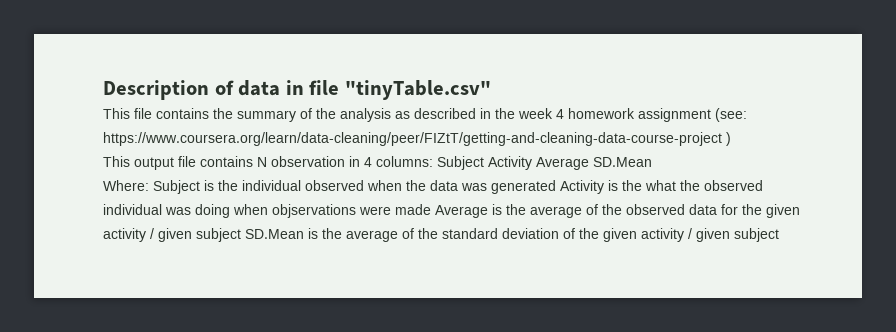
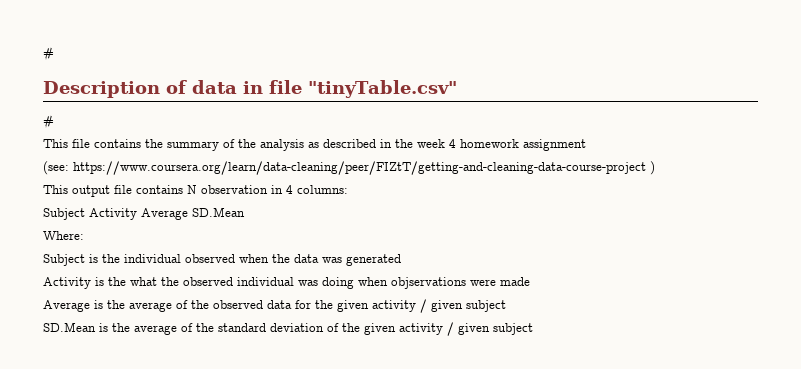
(103, 90) none -> [43,47,54,61] # //
(491, 90) none -> [43,115,54,129] // #
(711, 115) none -> (586, 145) //
(433, 161) none -> (348, 189) //
(149, 185) none -> (84, 235) //
(556, 187) none -> (401, 260) //
(431, 209) none -> (530, 281) //
(241, 235) none -> (506, 306) //

